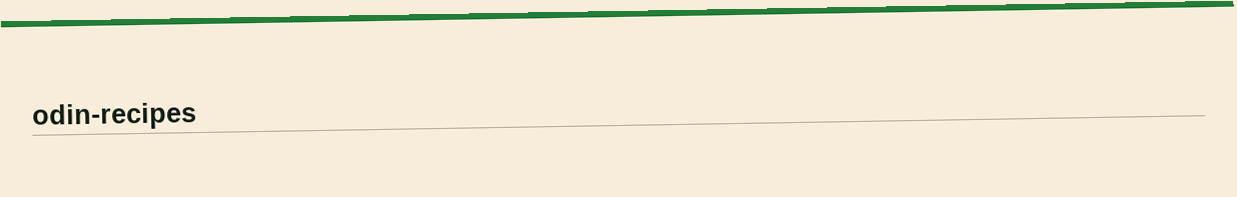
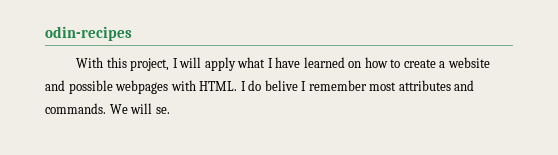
(197, 116) none -> [75,57,490,71] [45,80,475,94] [45,103,170,114] // With this project, I will apply what I have learned on how to create a website and possible webpages with HTML. I do belive I remember most attributes and commands. We will se.

